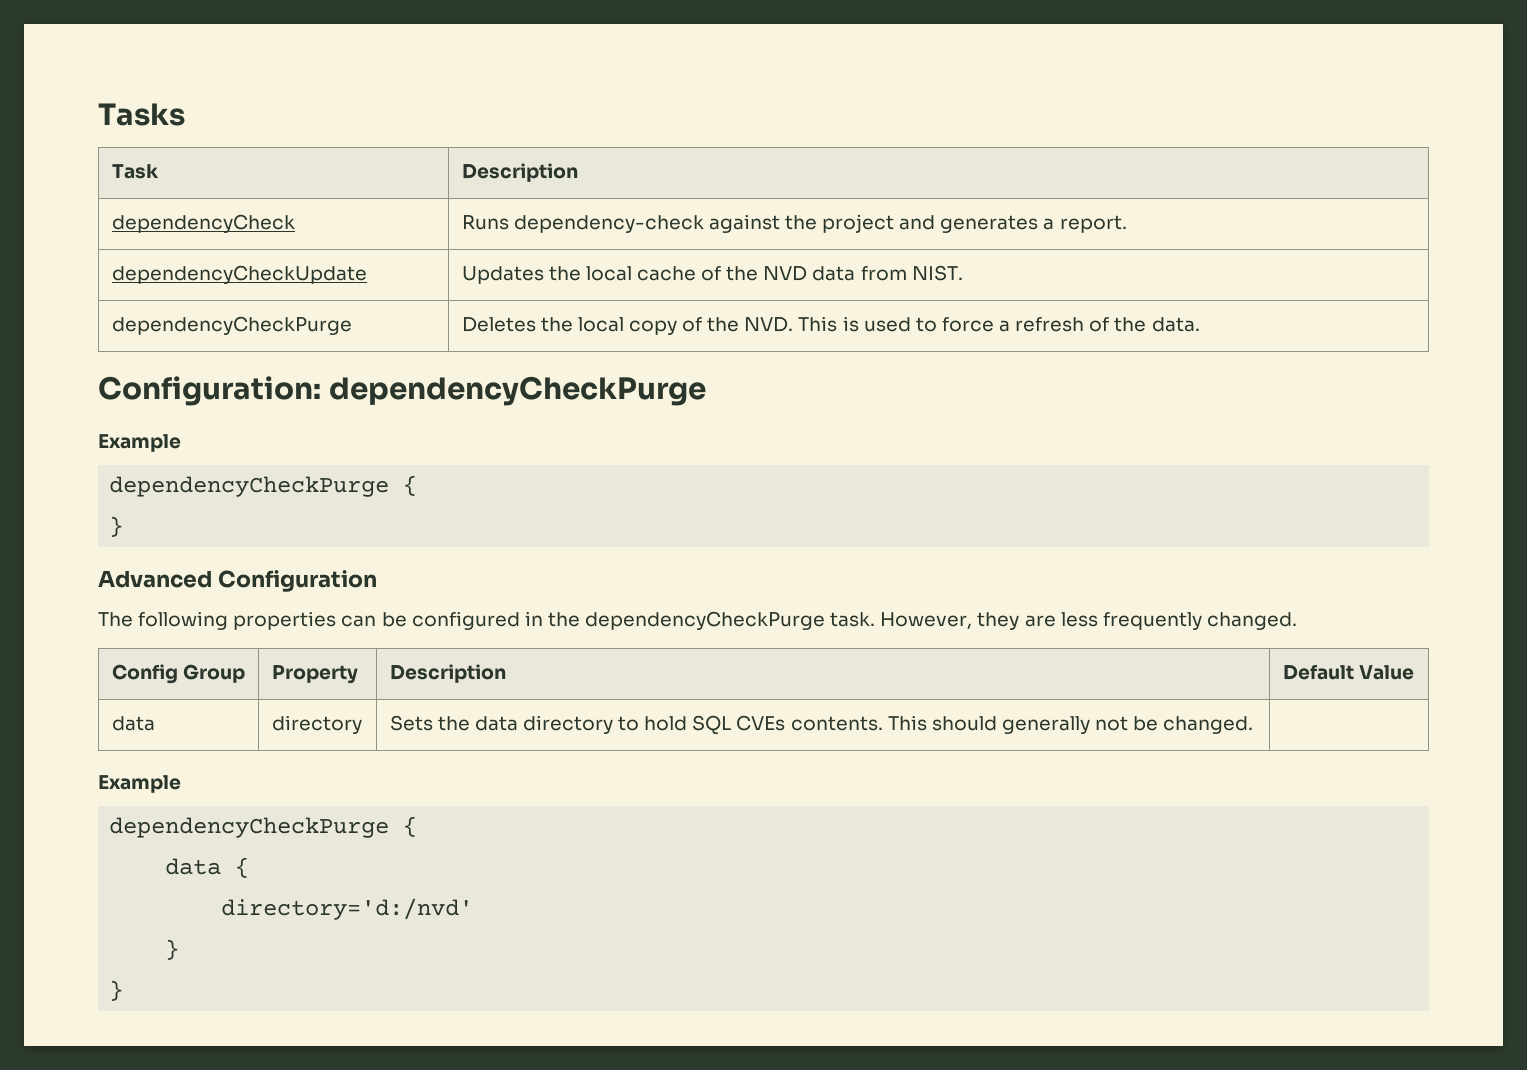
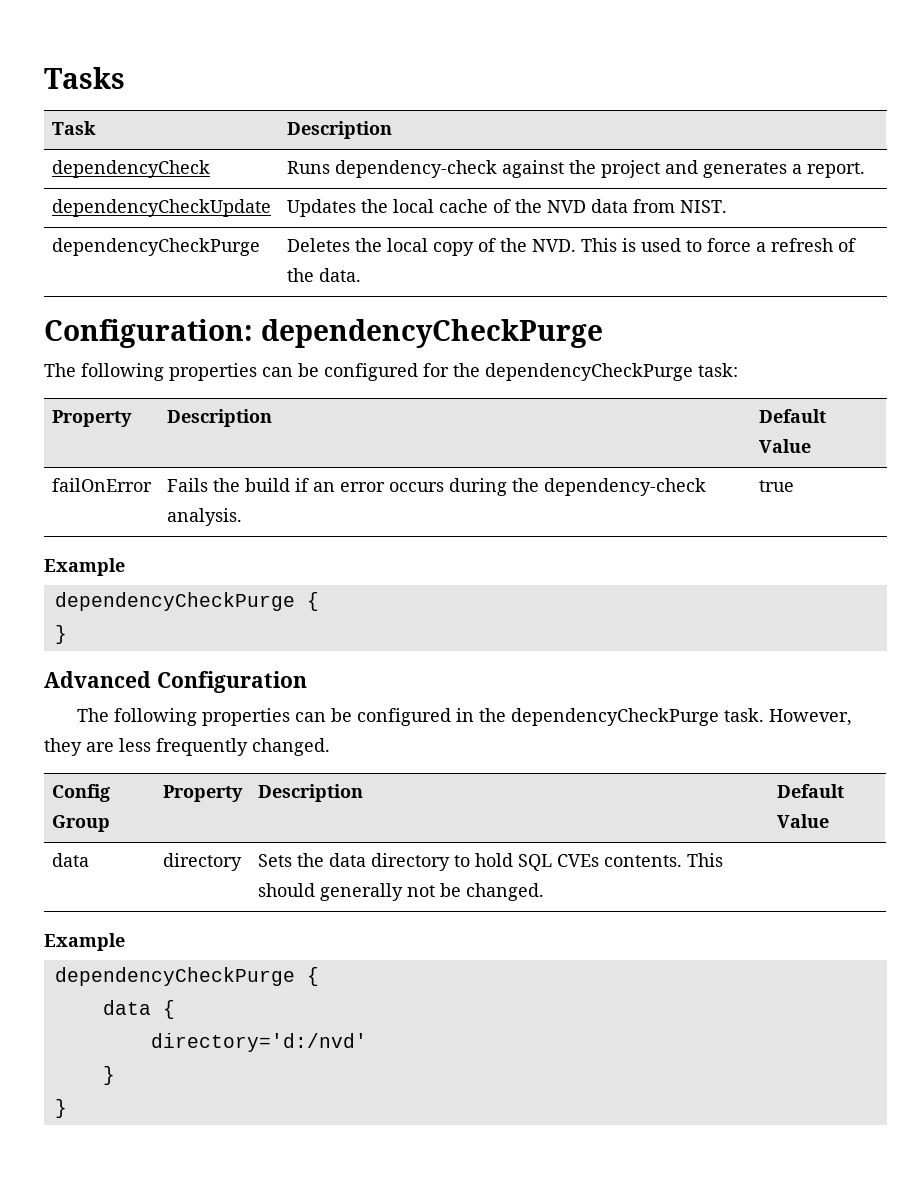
(706, 391) none -> [44,363,738,381] [51,410,132,427] [166,409,272,427] [758,409,826,423] [758,439,811,453] [51,478,152,492] [166,478,706,496] [166,508,242,526] [758,480,794,492] // The following properties can be configured for the dependencyCheckPurge task: // Property | Description | Default Value // failOnError | Fails the build if an error occurs during the dependency-check analysis. | true

